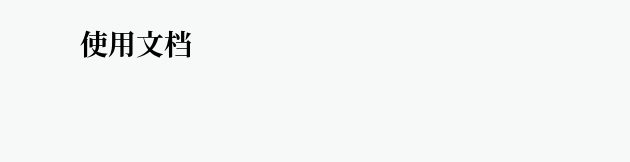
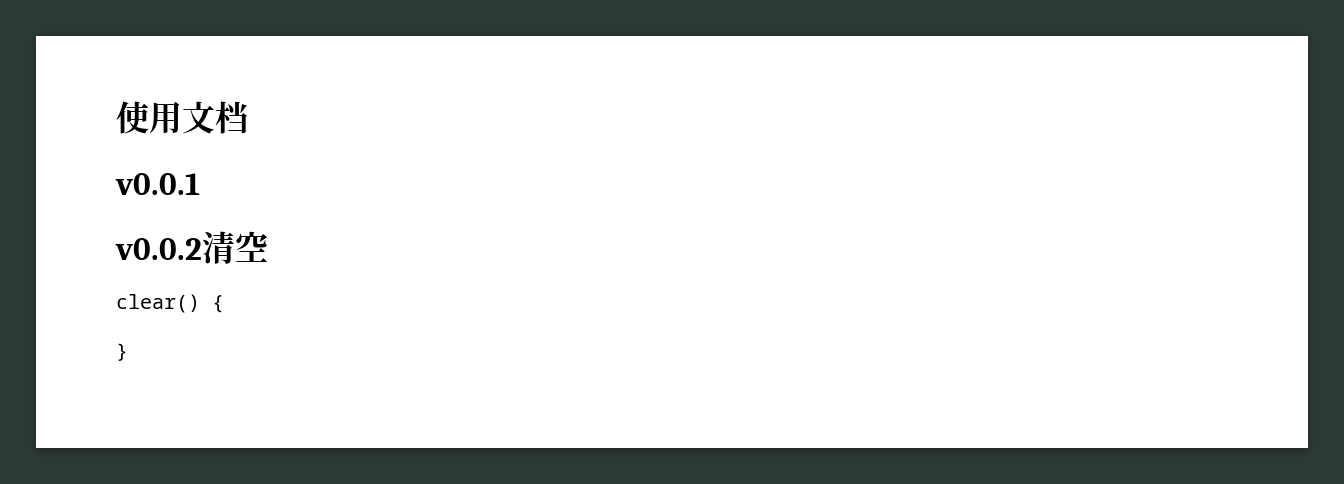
(192, 44) none -> [115,173,200,195] [115,231,268,264] [116,294,224,313] [116,343,128,361] // v0.0.1 // v0.0.2清空 // clear() { // }

